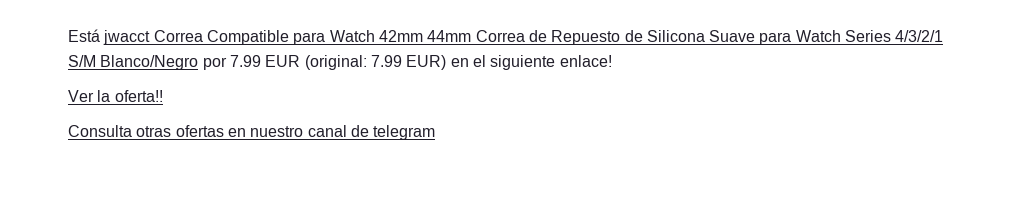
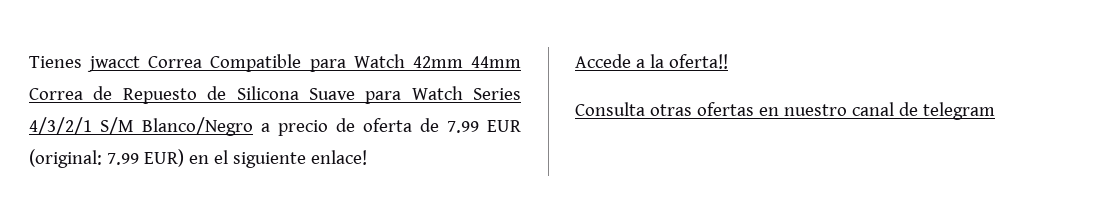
[68,29,100,42] Está -> [29,56,82,68] Tienes
[202,57,227,70] por -> [261,118,439,136] a precio de oferta de
[68,90,94,102] Ver -> [575,54,645,68] Accede a

